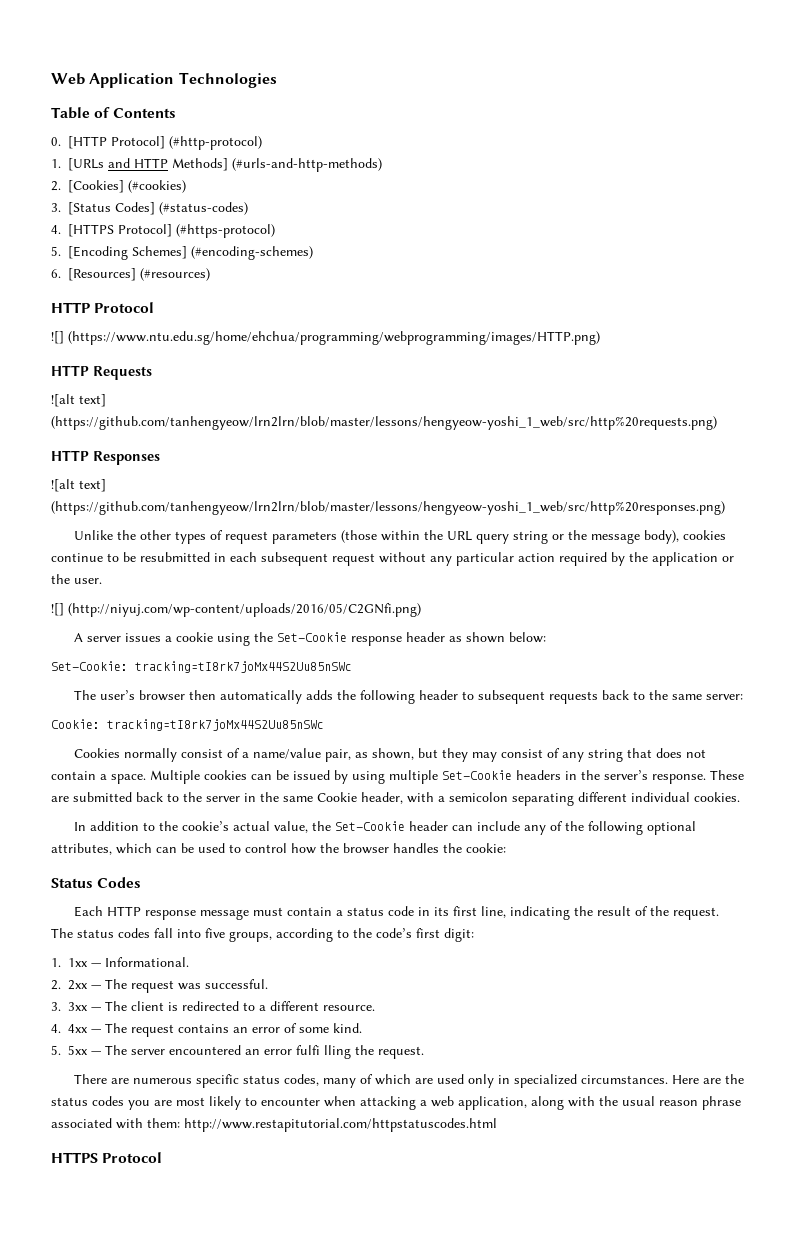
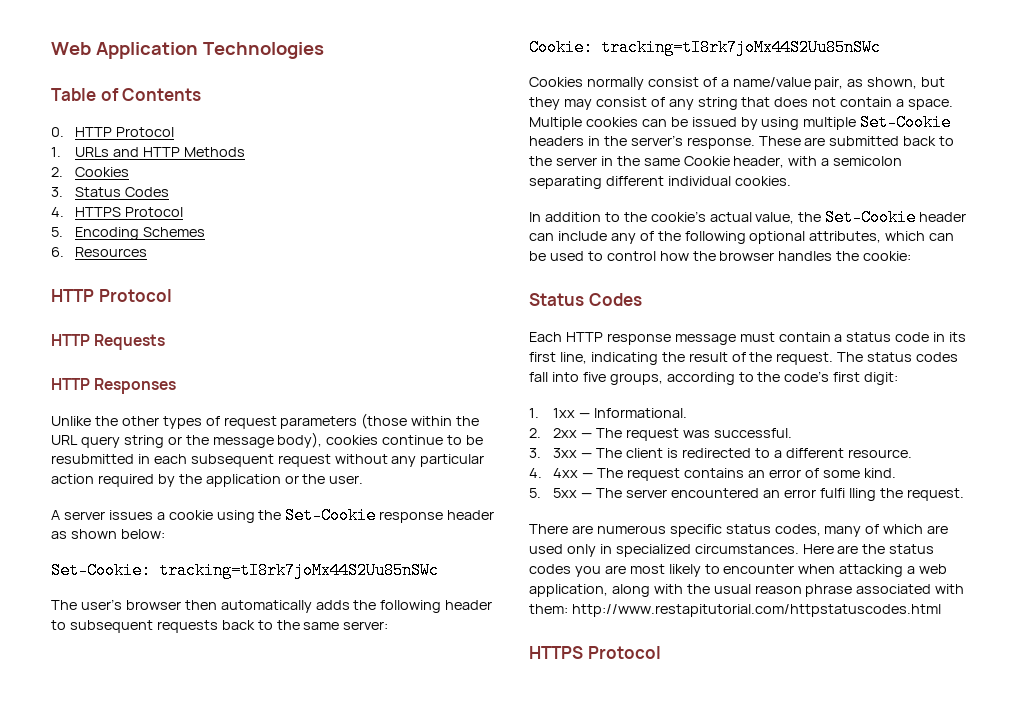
[68,136,262,150] [51,158,104,171] [HTTP Protocol] (#http-protocol) // 1. [URLs -> [75,127,175,137] [51,147,110,157] HTTP Protocol // 1. URLs
[172,158,382,172] [51,180,186,193] [51,202,248,215] [51,224,275,238] [51,246,313,260] Methods] (#urls-and-http-methods) // 2. [Cookies] (#cookies) // 3. [Status Codes] (#status-codes) // 4. [HTTPS Protocol] (#https-protocol) // 5. [Encoding Schemes] (#encoding-schemes) -> [184,147,246,157] [51,167,130,177] [51,187,170,197] [51,207,184,217] [51,227,206,240] Methods // 2. Cookies // 3. Status Codes // 4. HTTPS Protocol // 5. Encoding Schemes
[68,268,210,281] [51,302,155,313] [51,331,600,345] [Resources] (#resources) // HTTP Protocol // ![] (https://www.ntu.edu.sg/home/ehchua/programming/webprogramming/images/HTTP.png) -> [75,247,148,257] [51,289,172,302] Resources // HTTP Protocol
[51,394,106,407] [51,416,717,430] // ![alt text] (https://github.com/tanhengyeow/lrn2lrn/blob/master/lessons/hengyeow-yoshi_1_web/src/http%20requests.png) -> (166, 342) none
[51,479,106,492] [51,501,725,515] // ![alt text] (https://github.com/tanhengyeow/lrn2lrn/blob/master/lessons/hengyeow-yoshi_1_web/src/http%20responses.png) -> (177, 386) none
[51,603,421,617] // ![] (http://niyuj.com/wp-content/uploads/2016/05/C2GNfi.png) -> (364, 479) none

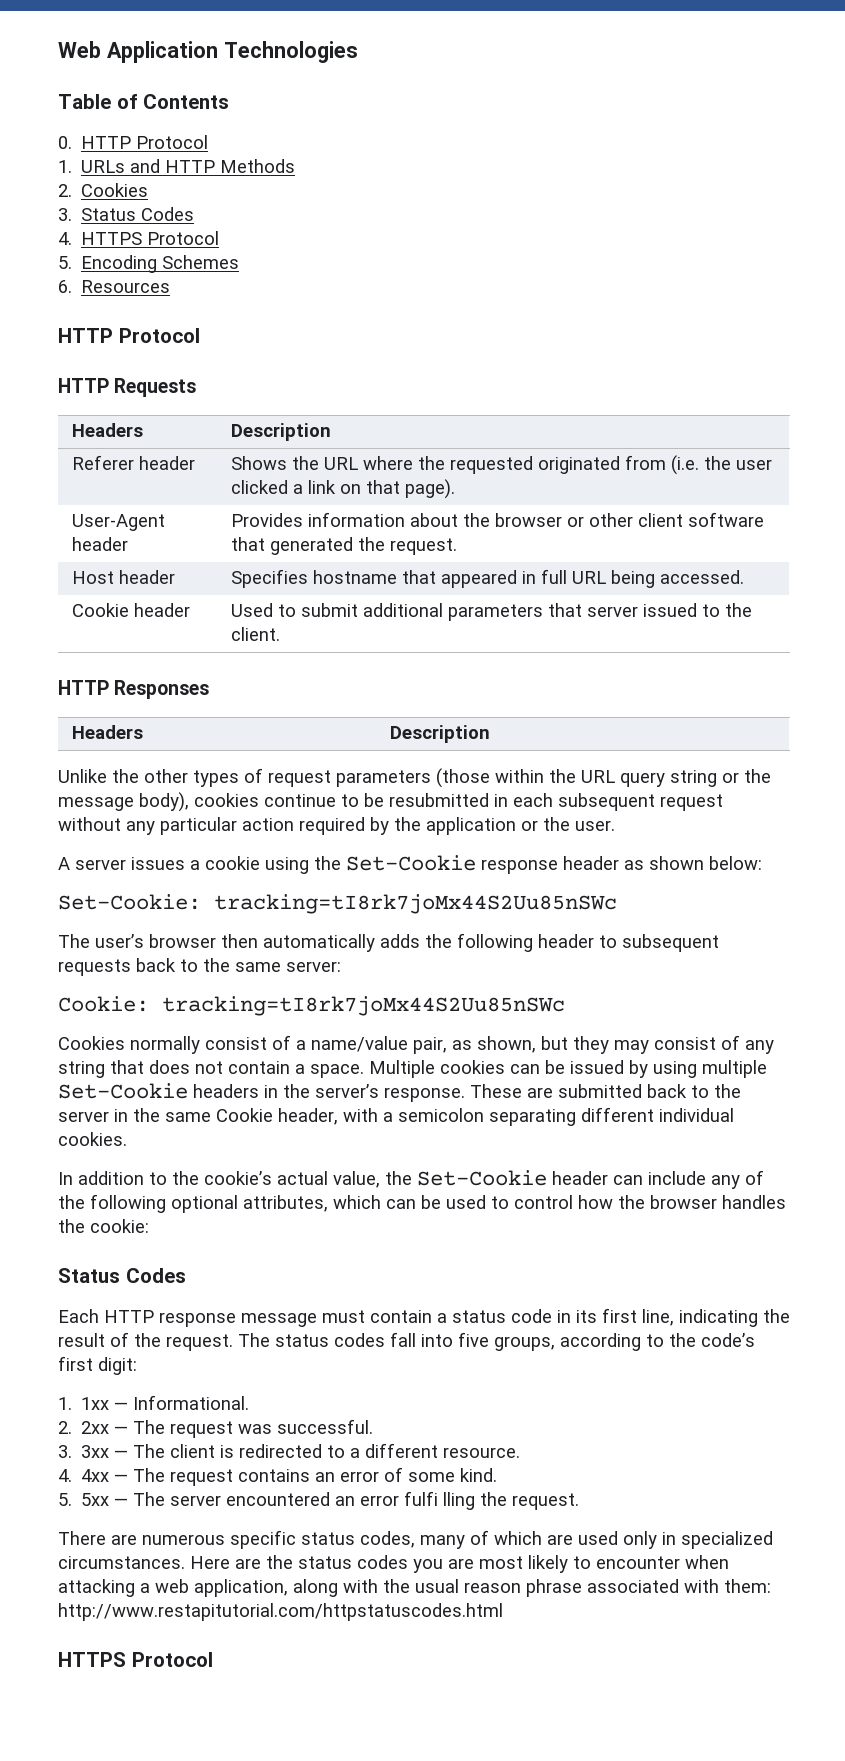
(166, 342) none -> [71,423,143,437] [230,423,331,441] [71,455,195,470] [230,455,772,475] [230,479,455,499] [71,514,165,531] [71,537,128,551] [230,512,764,527] [230,537,457,555] [71,570,175,584] [230,569,744,588] [71,603,190,617] [230,603,752,621] [230,627,280,641] // Headers | Description // Referer header | Shows the URL where the requested originated from (i.e. the user clicked a link on that page). // User-Agent header | Provides information about the browser or other client software that generated the request. // Host header | Specifies hostname that appeared in full URL being accessed. // Cookie header | Used to submit additional parameters that server issued to the client.
(177, 386) none -> [71,725,143,739] [389,725,490,743] // Headers | Description

